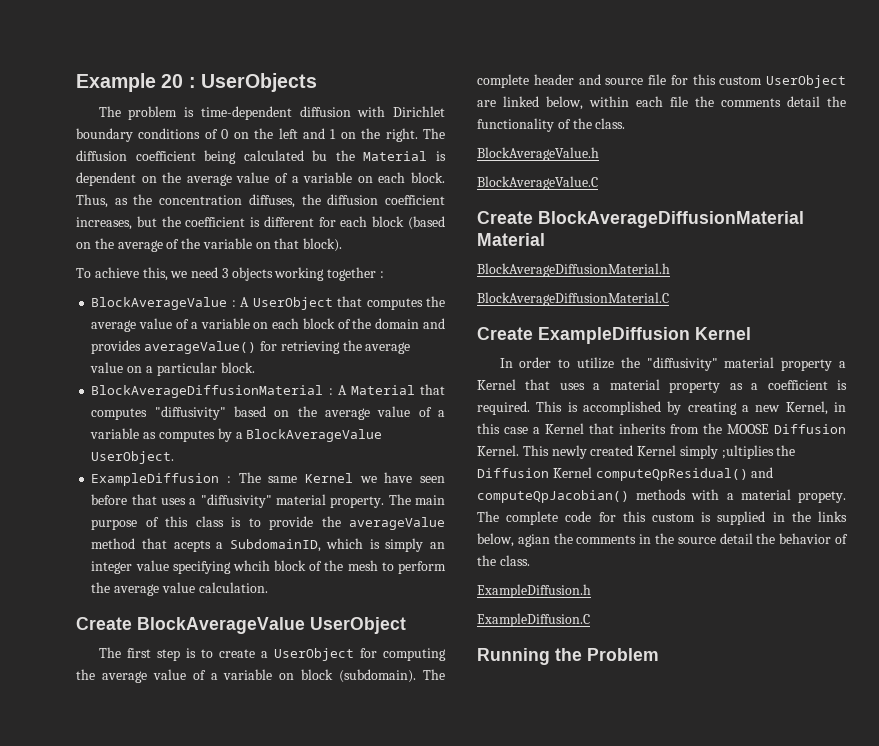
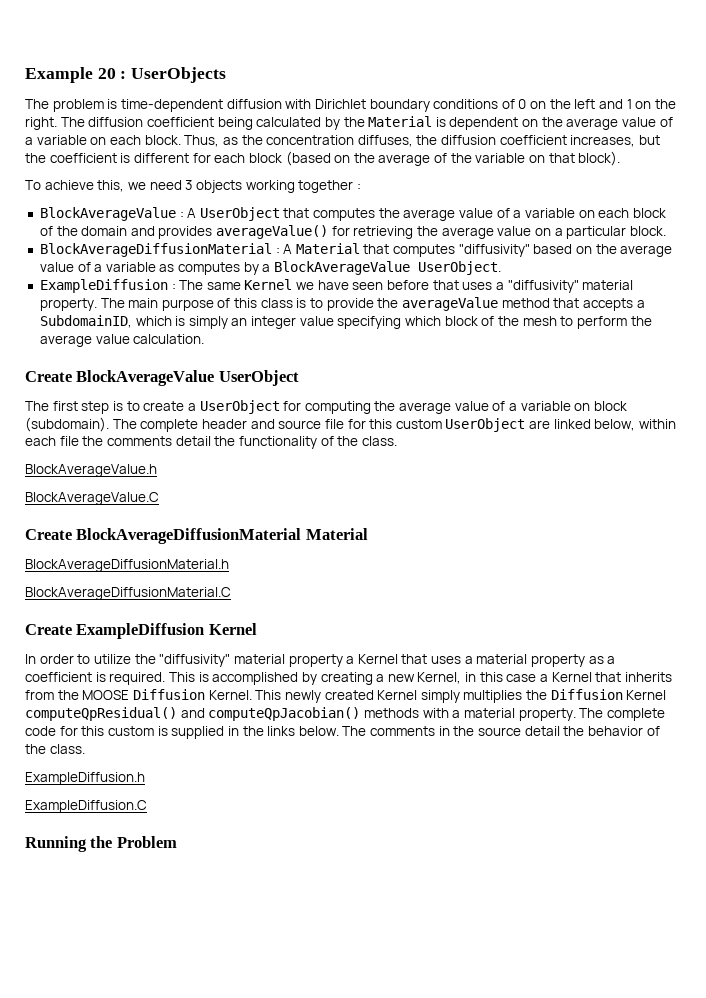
[312,150,328,161] bu -> [324,117,340,130] by
[173,540,211,552] acepts -> [582,298,633,311] accepts
[232,560,270,571] whcih -> [405,316,442,326] which
[721,445,774,459] ;ultiplies -> [463,690,523,703] multiplies
[798,491,846,503] propety. -> [518,708,576,721] property.
[477,533,573,547] below, agian the -> [298,726,367,736] below. The

